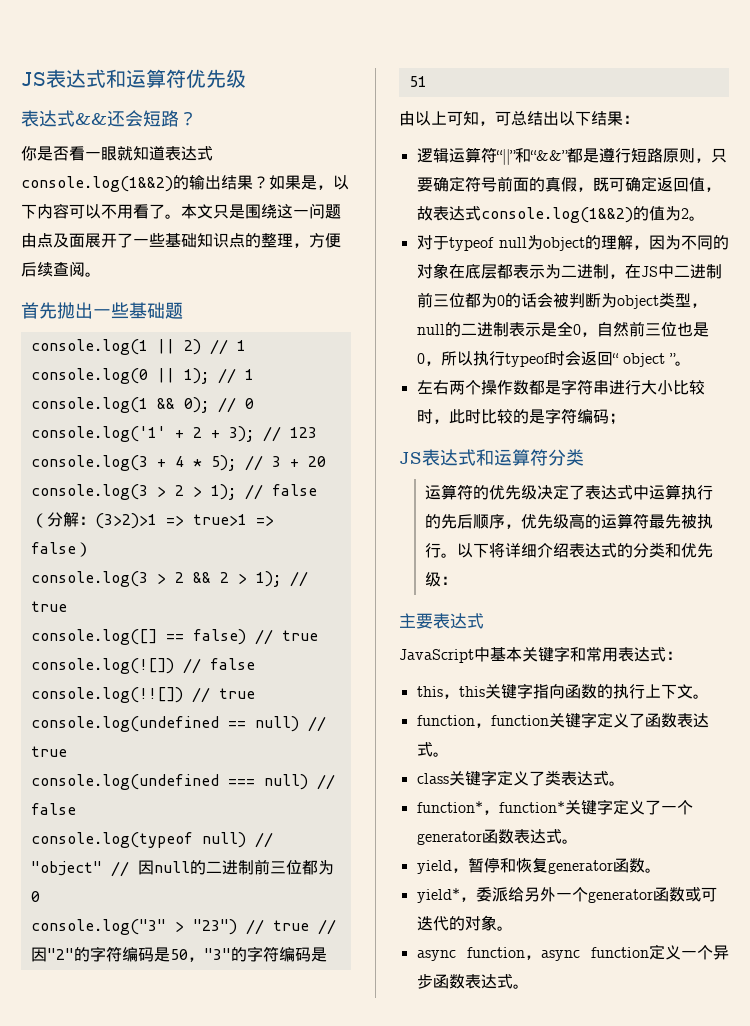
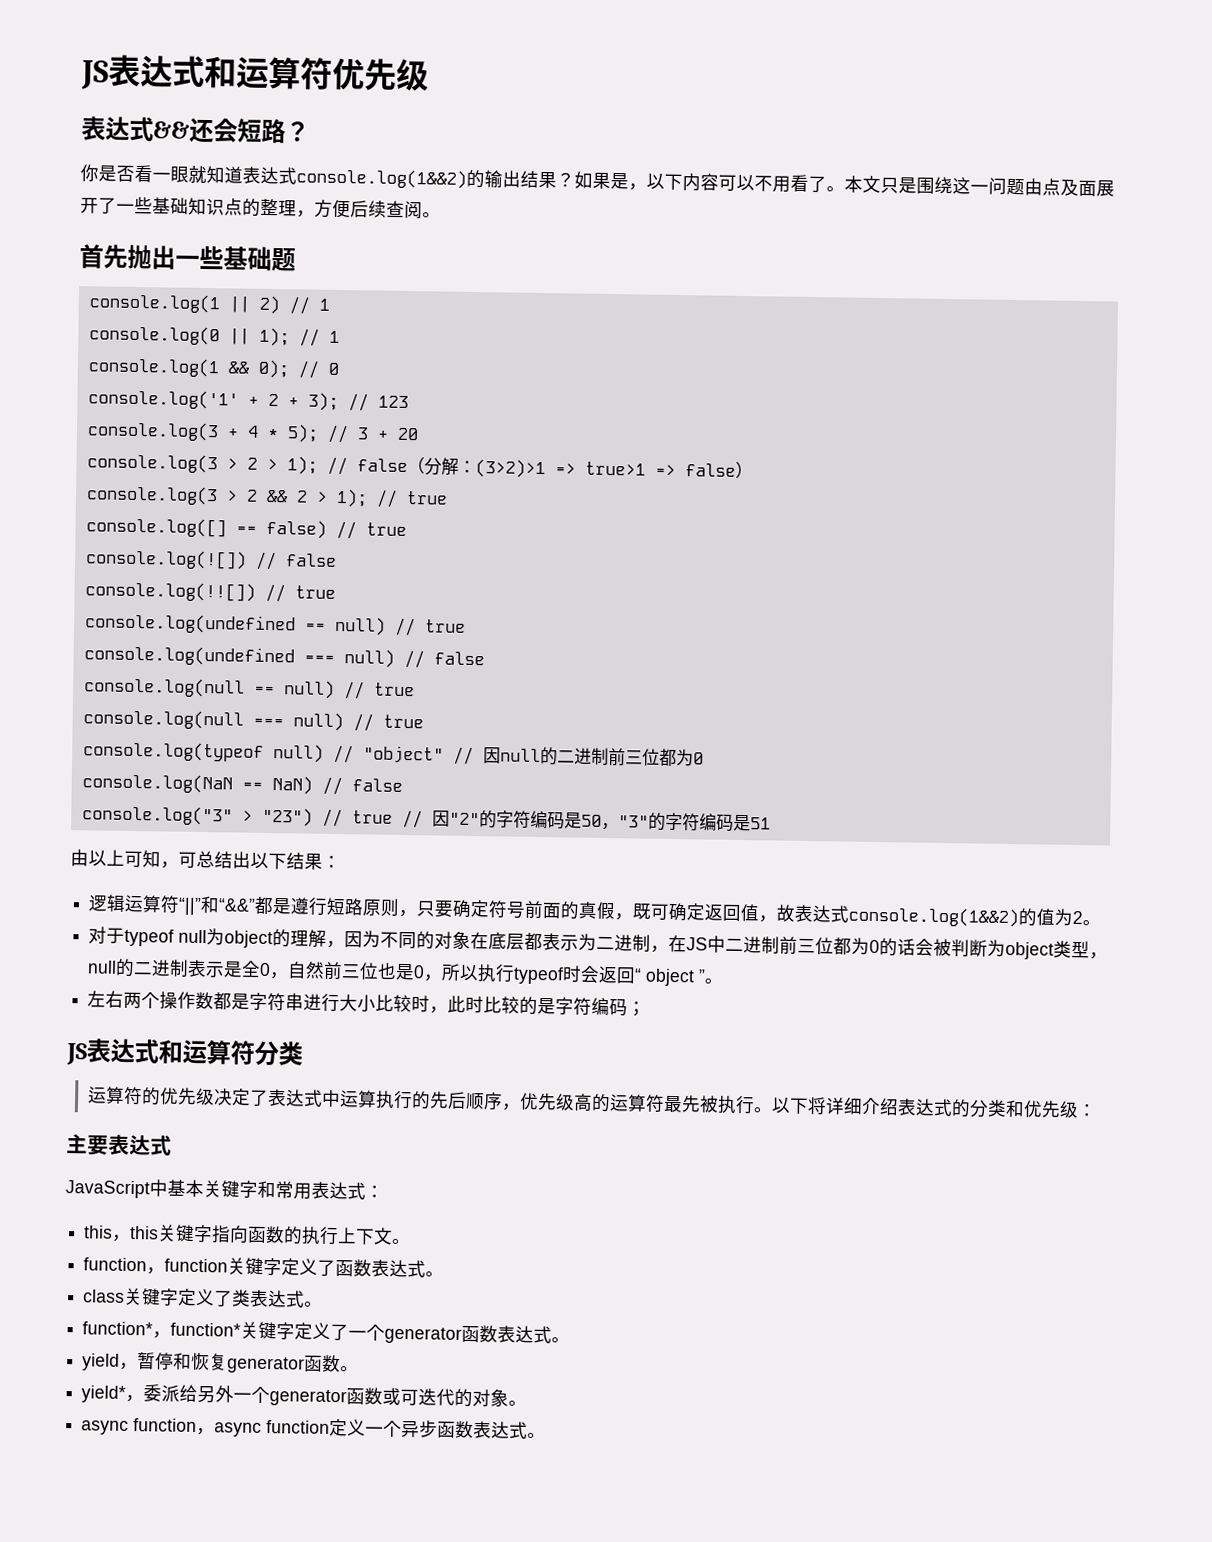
(76, 809) none -> [83,677,415,700] [82,709,424,732] // console.log(null == null) // true // console.log(null === null) // true
(40, 896) none -> [81,773,403,796] // console.log(NaN == NaN) // false

